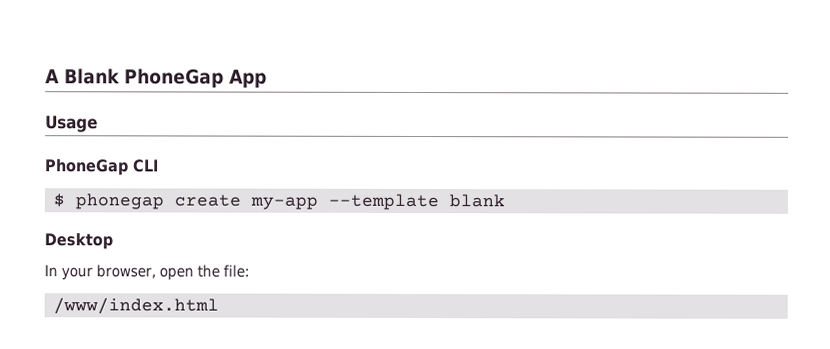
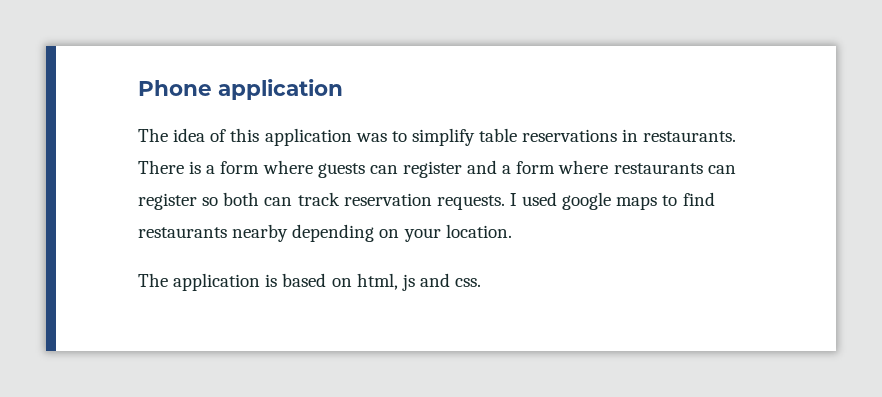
[45,68,267,88] [45,115,98,133] [44,158,159,176] [52,193,505,211] [44,232,113,250] [44,264,250,281] [52,297,219,315] A Blank PhoneGap App // Usage // PhoneGap CLI // $ phonegap create my-app --template blank // Desktop // In your browser, open the file: // /www/index.html -> [138,79,343,100] [138,128,737,146] [138,160,736,178] [138,192,715,210] [138,224,512,242] [138,273,482,291] Phone application // The idea of this application was to simplify table reservations in restaurants. There is a form where guests can register and a form where restaurants can register so both can track reservation requests. I used google maps to find restaurants nearby depending on your location. // The application is based on html, js and css.

